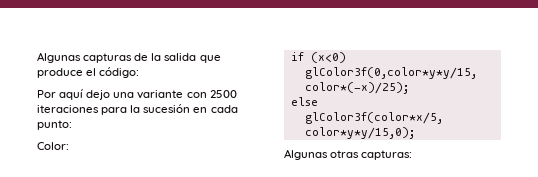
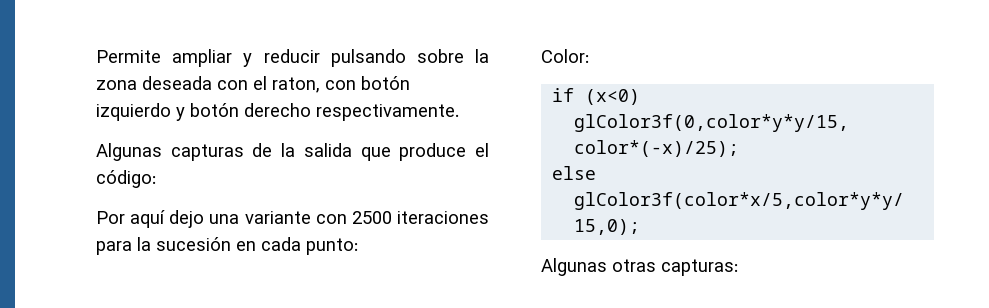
(37, 57) none -> [96,49,489,67] [96,76,410,93] [96,103,459,121] Permite ampliar y reducir pulsando sobre la zona deseada con el raton, con botón izquierdo y botón derecho respectivamente. //

